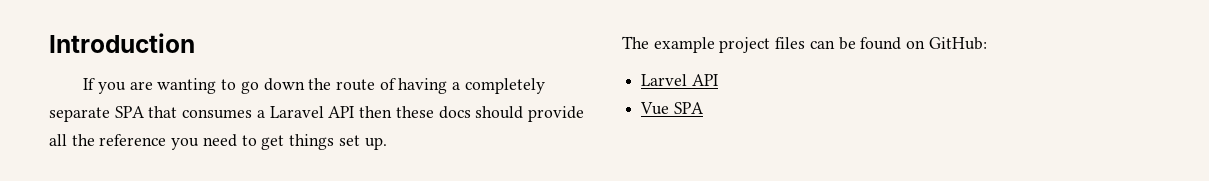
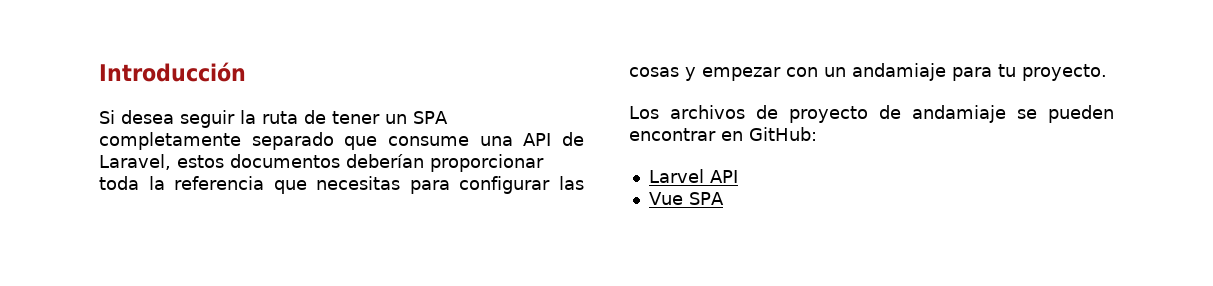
[49,33,195,53] [83,78,545,94] [49,106,584,122] [49,134,387,150] [622,36,926,53] Introduction // If you are wanting to go down the route of having a completely separate SPA that consumes a Laravel API then these docs should provide all the reference you need to get things set up. // The example project files can be found on -> [99,62,246,82] [99,110,448,128] [99,132,584,150] [99,154,544,172] [99,176,584,194] [629,63,1107,81] [629,105,1114,123] [629,128,743,141] Introducción // Si desea seguir la ruta de tener un SPA completamente separado que consume una API de Laravel, estos documentos deberían proporcionar toda la referencia que necesitas para configurar las cosas y empezar con un andamiaje para tu proyecto. // Los archivos de proyecto de andamiaje se pueden encontrar en

